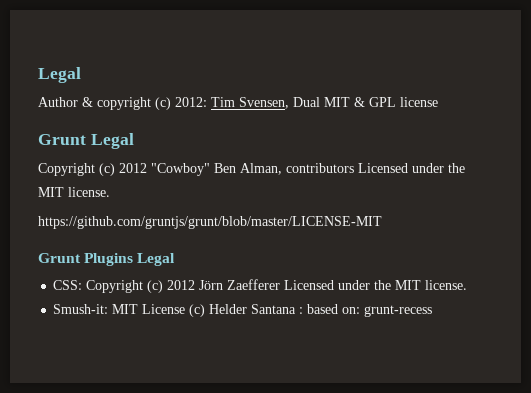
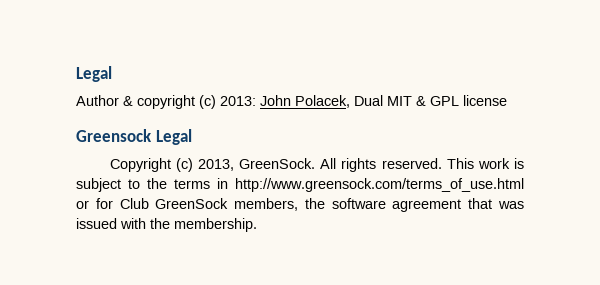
[175,97,289,109] 2012: Tim Svensen, -> [220,95,350,108] 2013: John Polacek,
[38,134,86,145] Grunt -> [76,129,152,142] Greensock
[119,163,465,176] [38,187,110,197] [38,216,382,229] [38,253,176,266] [53,279,468,293] [53,304,433,317] 2012 "Cowboy" Ben Alman, contributors Licensed under the MIT license. // https://github.com/gruntjs/grunt/blob/master/LICENSE-MIT // Grunt Plugins Legal // CSS: Copyright (c) 2012 Jörn Zaefferer Licensed under the MIT license. // Smush-it: MIT License (c) Helder Santana : based on: grunt-recess -> [198,158,524,172] [76,178,524,192] [76,198,524,212] [76,218,257,232] 2013, GreenSock. All rights reserved. This work is subject to the terms in http://www.greensock.com/terms_of_use.html or for Club GreenSock members, the software agreement that was issued with the membership.

